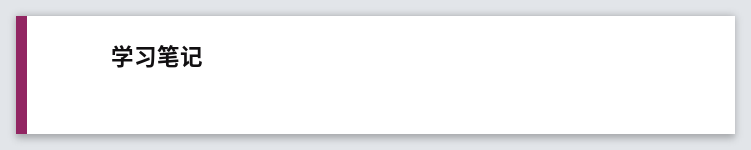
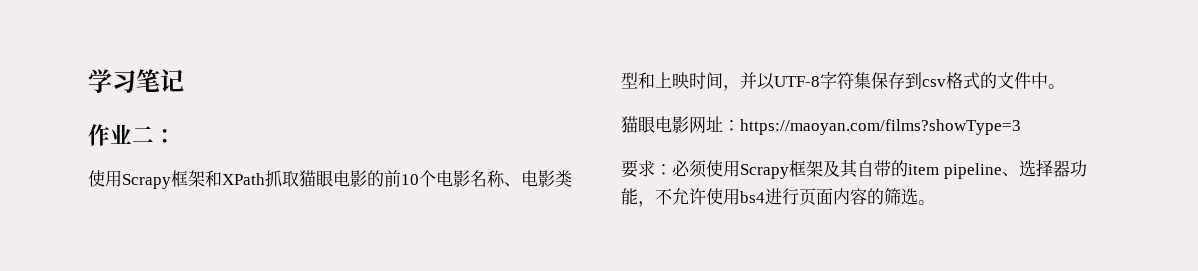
(203, 56) none -> [88,124,176,146] [88,170,572,189] [621,72,1065,91] [621,116,1021,135] [621,159,1087,179] [621,188,935,207] // 作业二： // 使用Scrapy框架和XPath抓取猫眼电影的前10个电影名称、电影类型和上映时间，并以UTF-8字符集保存到csv格式的文件中。 // 猫眼电影网址：https://maoyan.com/films?showType=3 // 要求：必须使用Scrapy框架及其自带的item pipeline、选择器功能，不允许使用bs4进行页面内容的筛选。

